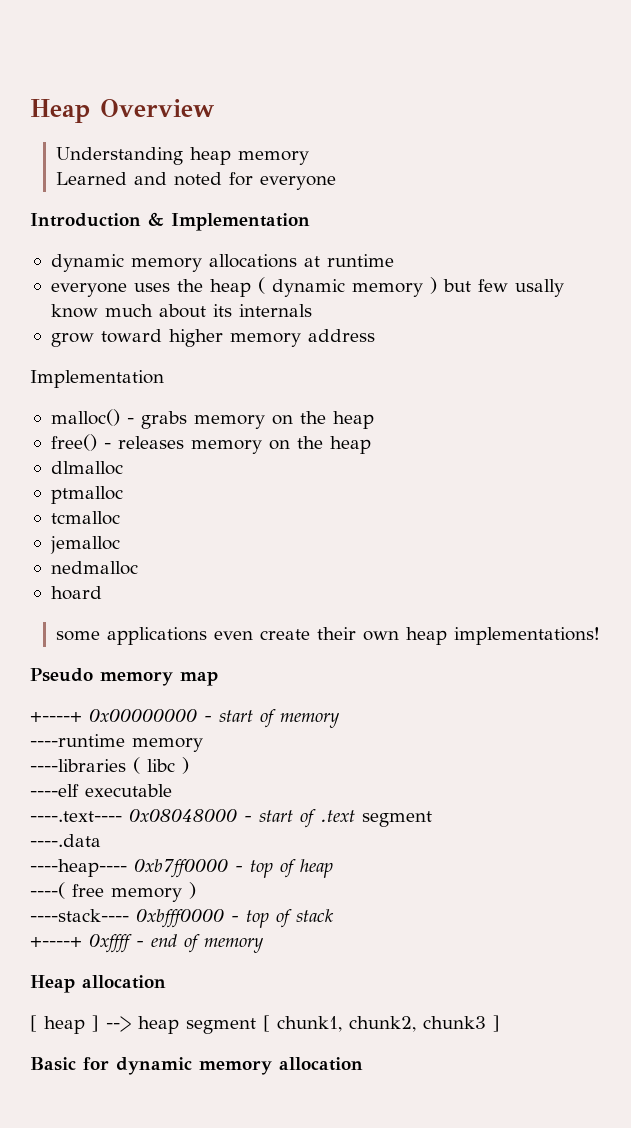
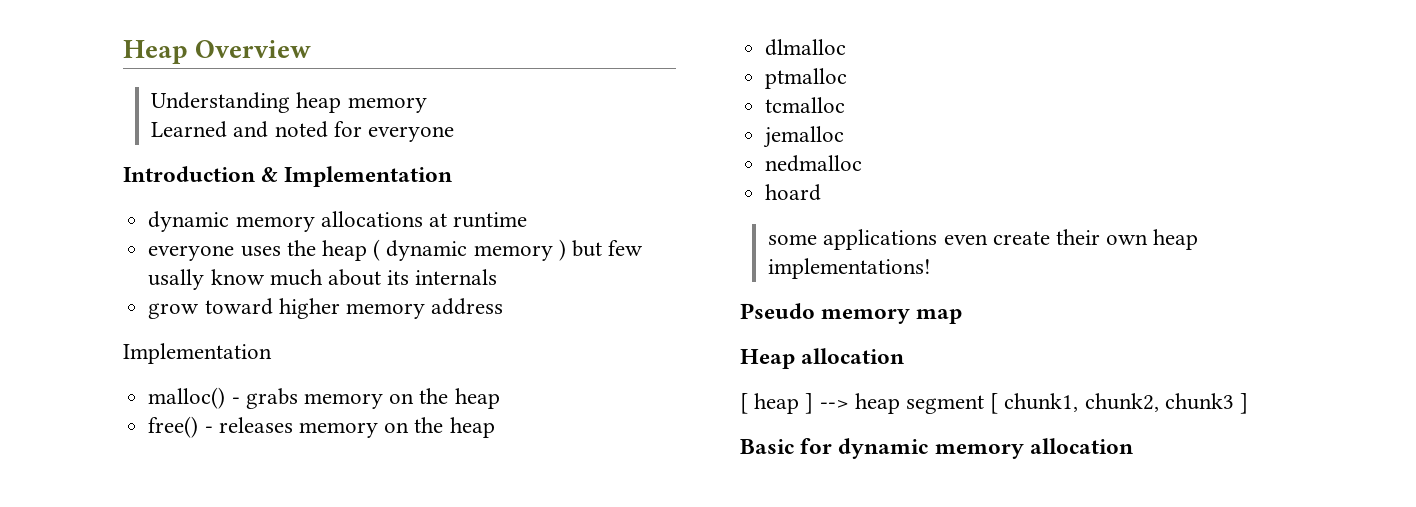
[30,709,340,728] [30,734,203,752] [30,757,189,774] [30,784,172,797] [30,809,432,828] [30,834,101,847] [30,859,333,878] [30,882,196,902] [30,909,334,928] [30,934,264,953] // +----+ 0x00000000 - start of memory // ----runtime memory // ----libraries ( libc ) // ----elf executable // ----.text---- 0x08048000 - start of .text segment // ----.data // ----heap---- 0xb7ff0000 - top of heap // ----( free memory ) // ----stack---- 0xbfff0000 - top of stack // +----+ 0xffff - end of memory -> (963, 316) none

